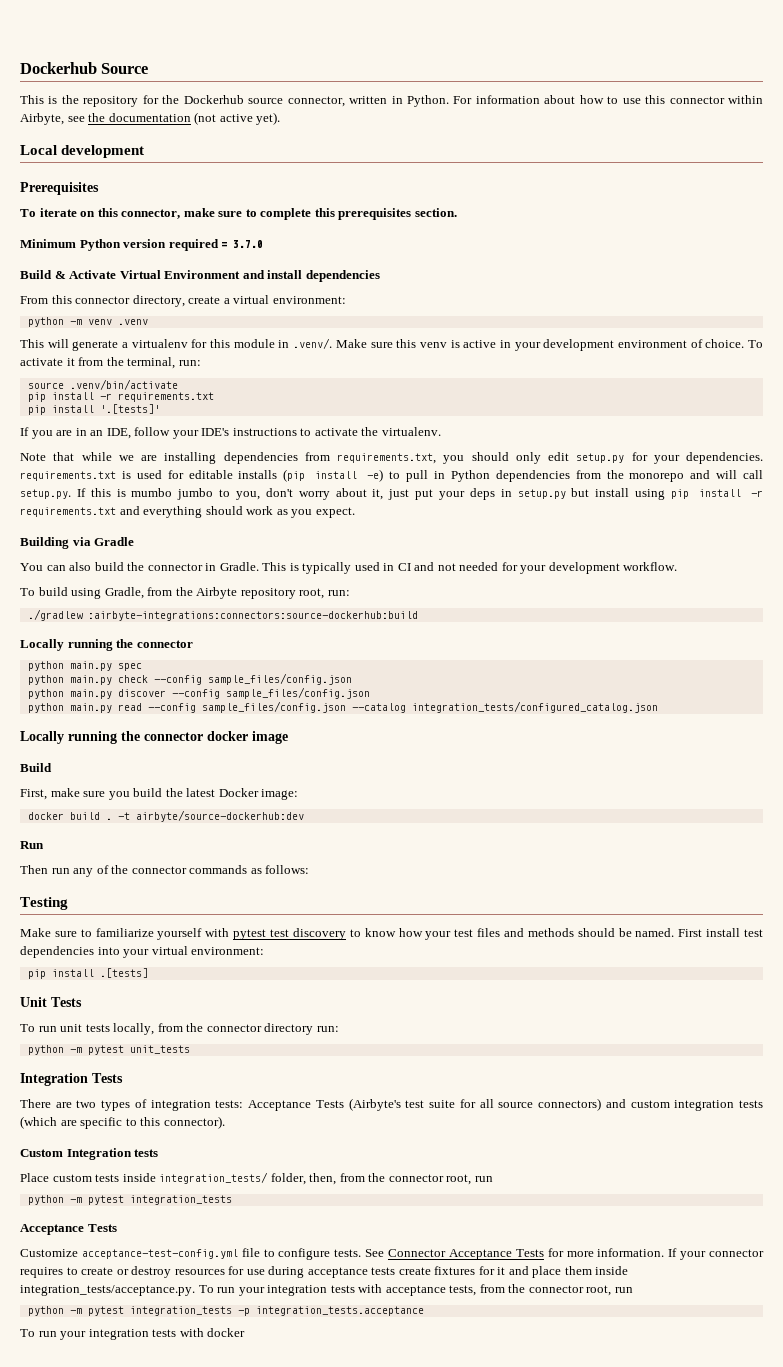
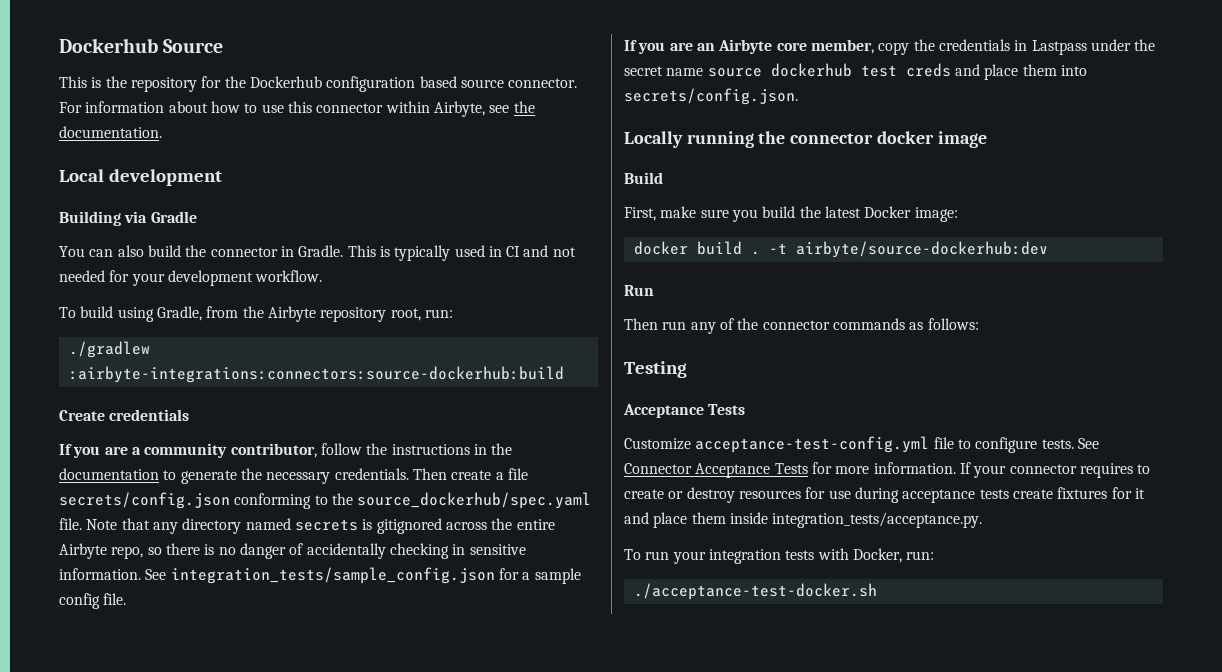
[248,95,449,107] source connector, written in Python. -> [326,76,578,92] configuration based source connector.
[108,112,281,125] [20,145,145,158] [20,182,99,195] [20,208,457,220] [20,239,264,251] [20,270,380,282] [20,295,346,307] [27,317,148,327] [20,338,763,351] [20,357,201,369] [27,379,178,390] [27,392,214,402] [27,404,160,415] [20,427,441,439] [20,452,763,464] [20,469,764,482] [20,488,764,500] [20,506,355,518] documentation (not active yet). // Local development // Prerequisites // To iterate on this connector, make sure to complete this prerequisites section. // Minimum Python version required = 3.7.0 // Build & Activate Virtual Environment and install dependencies // From this connector directory, create a virtual environment: // python -m venv .venv // This will generate a virtualenv for this module in .venv/. Make sure this venv is active in your development environment of choice. To activate it from the terminal, run: // source .venv/bin/activate // pip install -r requirements.txt // pip install '.[tests]' // If you are in an IDE, follow your IDE's instructions to activate the virtualenv. // Note that while we are installing dependencies from requirements.txt, you should only edit setup.py for your dependencies. requirements.txt is used for editable installs (pip install -e) to pull in Python dependencies from the monorepo and will call setup.py. If this is mumbo jumbo to you, don't worry about it, just put your deps in setup.py but install using pip install -r requirements.txt and everything should work as you expect. -> [59,126,162,138] [59,169,222,186] documentation. // Local development
[20,639,193,651] [27,661,142,671] [27,673,352,685] [27,687,370,699] [27,701,658,713] Locally running the connector // python main.py spec // python main.py check --config sample_files/config.json // python main.py discover --config sample_files/config.json // python main.py read --config sample_files/config.json --catalog integration_tests/configured_catalog.json -> [59,409,190,421] [59,443,513,458] [59,468,528,484] [59,492,592,509] [59,518,555,534] [59,543,526,559] [59,567,581,584] [59,593,127,609] [624,39,1156,55] [624,63,1087,80] [624,88,798,105] Create credentials // If you are a community contributor, follow the instructions in the documentation to generate the necessary credentials. Then create a file secrets/config.json conforming to the source_dockerhub/spec.yaml file. Note that any directory named secrets is gitignored across the entire Airbyte repo, so there is no danger of accidentally checking in sensitive information. See integration_tests/sample_config.json for a sample config file. // If you are an Airbyte core member, copy the credentials in Lastpass under the secret name source dockerhub test creds and place them into secrets/config.json.
[20,928,764,940] [20,946,265,958] [27,968,148,979] [20,997,82,1007] [20,1023,339,1035] [27,1045,190,1055] [20,1073,123,1086] [20,1098,763,1111] [20,1116,225,1129] [20,1148,159,1160] [20,1172,493,1185] [27,1195,232,1205] // Make sure to familiarize yourself with pytest test discovery to know how your test files and methods should be named. First install test dependencies into your virtual environment: // pip install .[tests] // Unit Tests // To run unit tests locally, from the connector directory run: // python -m pytest unit_tests // Integration Tests // There are two types of integration tests: Acceptance Tests (Airbyte's test suite for all source connectors) and custom integration tests (which are specific to this connector). // Custom Integration tests // Place custom tests inside integration_tests/ folder, then, from the connector root, run // python -m pytest integration_tests -> (687, 369) none
[198,1284,633,1296] [27,1306,424,1316] [20,1328,246,1340] To run your integration tests with acceptance tests, from the connector root, run // python -m pytest integration_tests -p integration_tests.acceptance // To run your integration tests with docker -> [624,548,935,564] [633,583,877,600] // To run your integration tests with Docker, run: // ./acceptance-test-docker.sh

